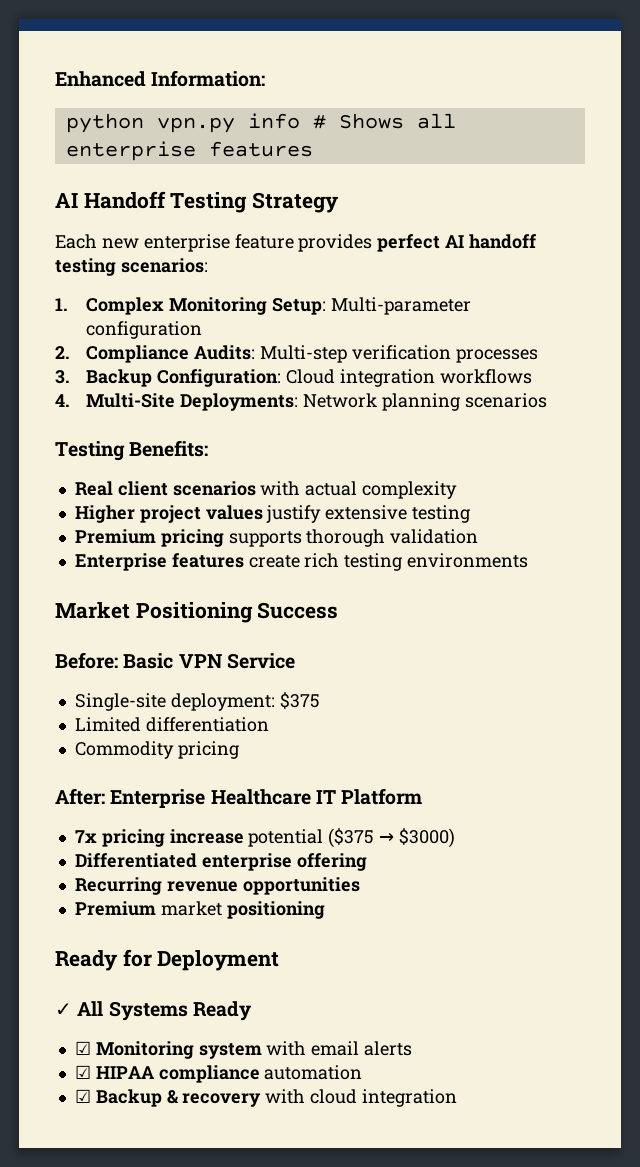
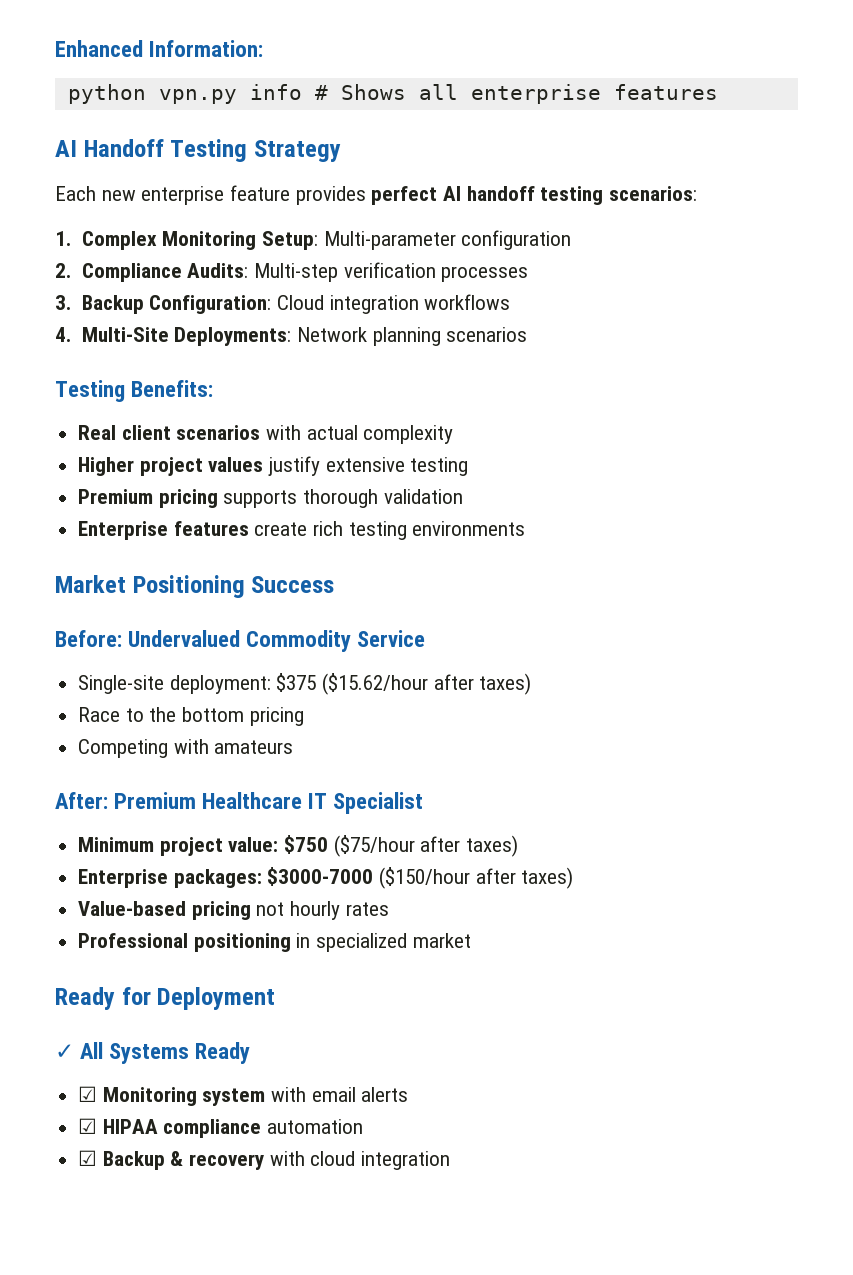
[123,653,222,669] Basic VPN -> [128,630,352,652] Undervalued Commodity
[74,717,269,732] [74,741,239,759] // Limited differentiation // Commodity pricing -> [322,673,532,695] [78,707,304,726] [78,739,294,758] ($15.62/hour after taxes) // Race to the bottom pricing // Competing with amateurs
[110,789,206,808] Enterprise -> [114,792,197,809] Premium
[341,788,423,805] [74,828,455,848] [74,853,367,871] [74,877,360,895] [74,901,156,916] Platform // 7x pricing increase potential ($375 → $3000) // Differentiated enterprise offering // Recurring revenue opportunities // Premium -> [333,792,424,814] [78,835,519,857] [78,867,574,889] [78,901,389,920] [78,933,408,952] Specialist // Minimum project value: $750 ($75/hour after taxes) // Enterprise packages: $3000-7000 ($150/hour after taxes) // Value-based pricing not hourly rates // Professional positioning in specialized
[226,901,325,919] positioning -> (471, 940) none

